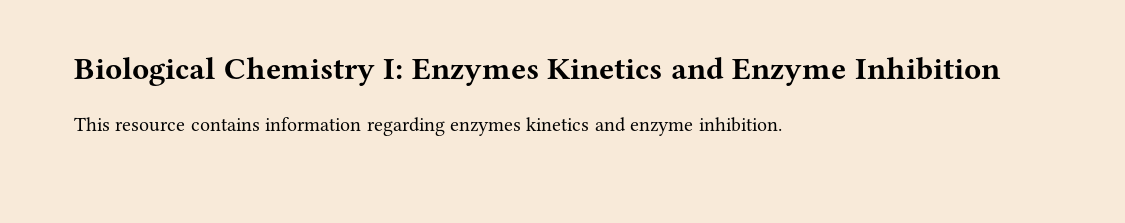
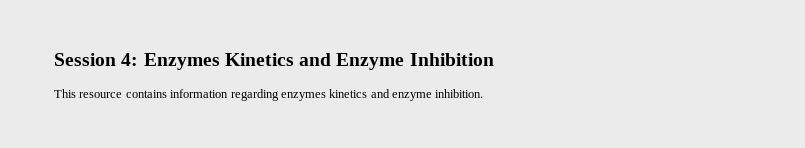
[74,57,404,86] Biological Chemistry I: -> [54,53,139,66] Session 4:

